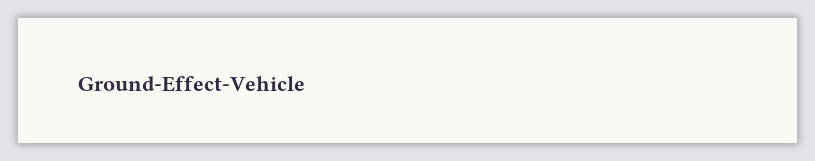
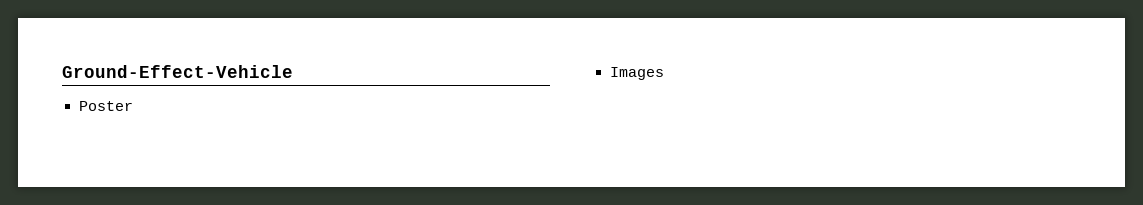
(305, 84) none -> [78,101,133,111] [609,67,664,80] // Poster // Images

